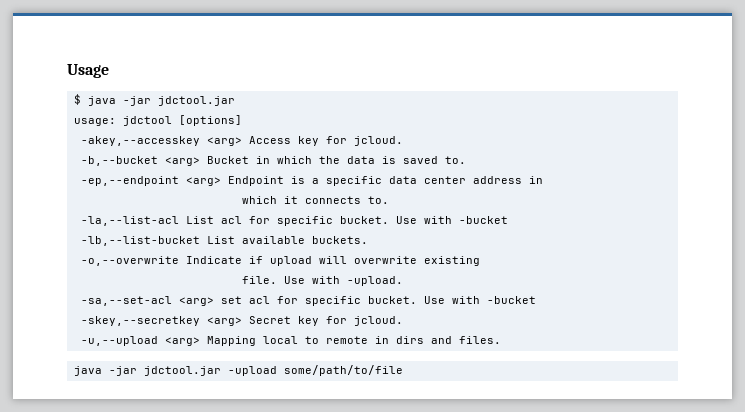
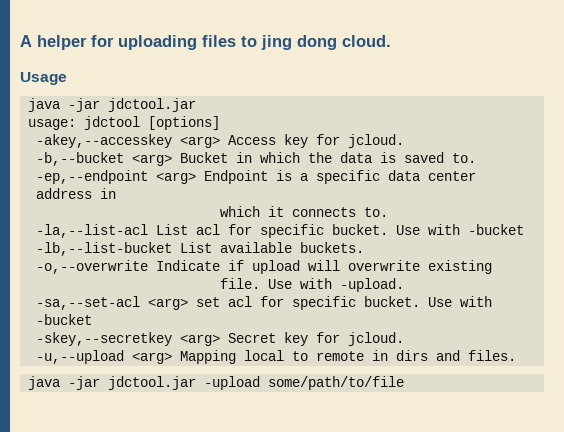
(67, 71) none -> [20,35,391,50] A helper for uploading files to jing dong cloud. //
[74,94,82,105] $ -> (67, 78) none

